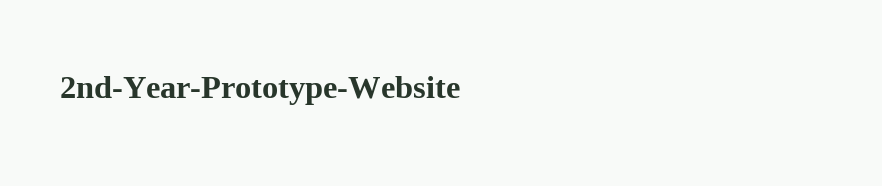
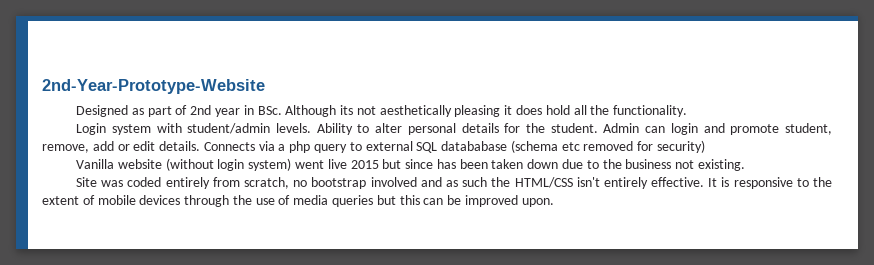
(460, 90) none -> [76,105,688,117] [76,123,832,135] [42,140,706,153] [76,158,745,171] [76,177,832,189] [42,195,554,207] // Designed as part of 2nd year in BSc. Although its not aesthetically pleasing it does hold all the functionality. // Login system with student/admin levels. Ability to alter personal details for the student. Admin can login and promote student, remove, add or edit details. Connects via a php query to external SQL datababase (schema etc removed for security) // Vanilla website (without login system) went live 2015 but since has been taken down due to the business not existing. // Site was coded entirely from scratch, no bootstrap involved and as such the HTML/CSS isn't entirely effective. It is responsive to the extent of mobile devices through the use of media queries but this can be improved upon.

